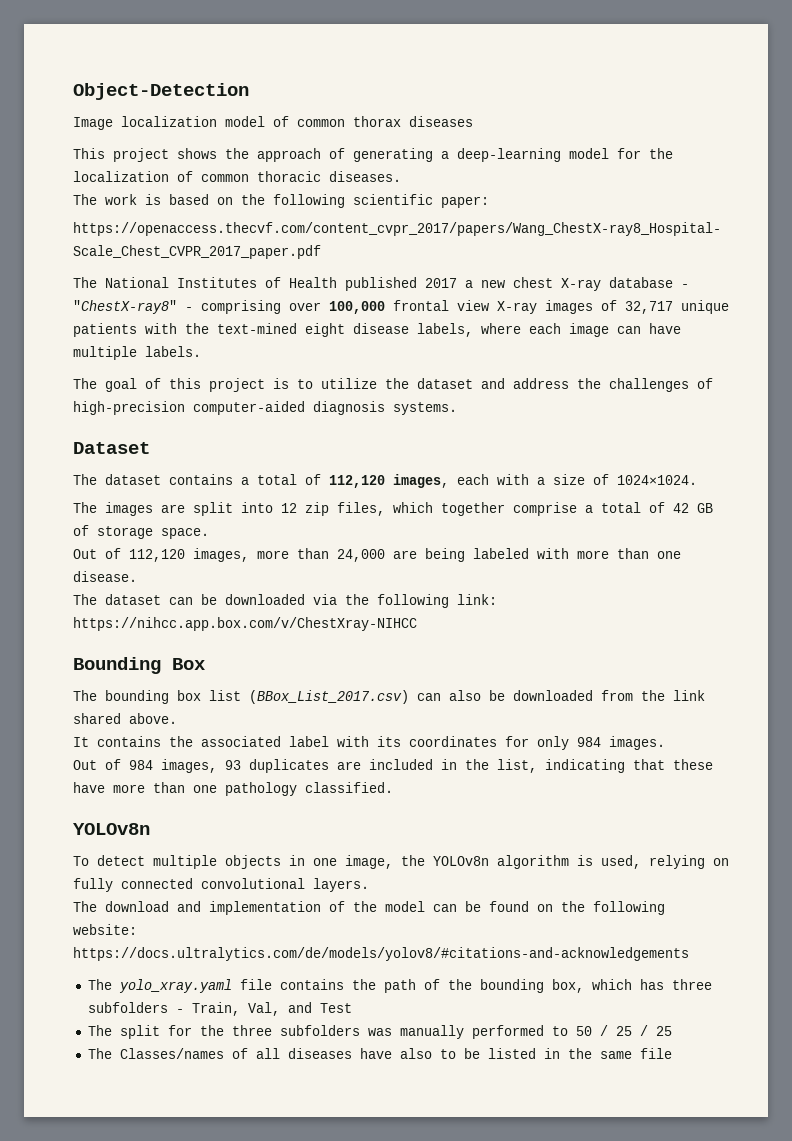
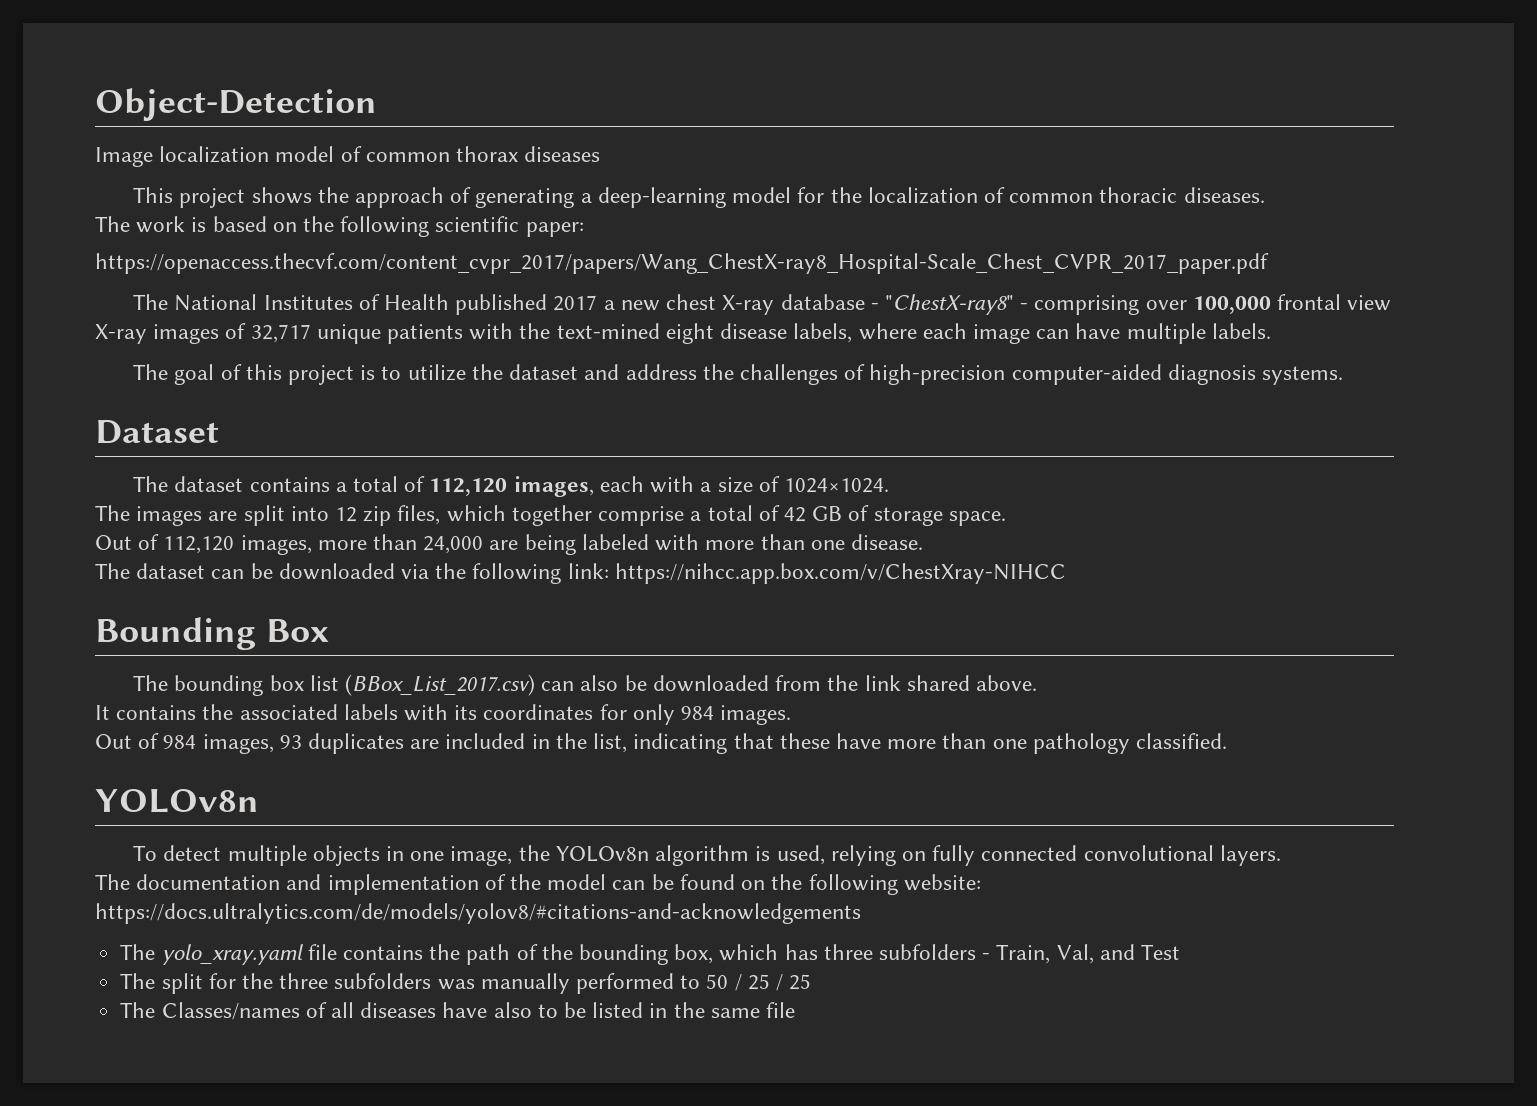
[289,736,329,747] label -> [343,704,398,720] labels
[105,901,169,912] download -> [136,874,281,890] documentation

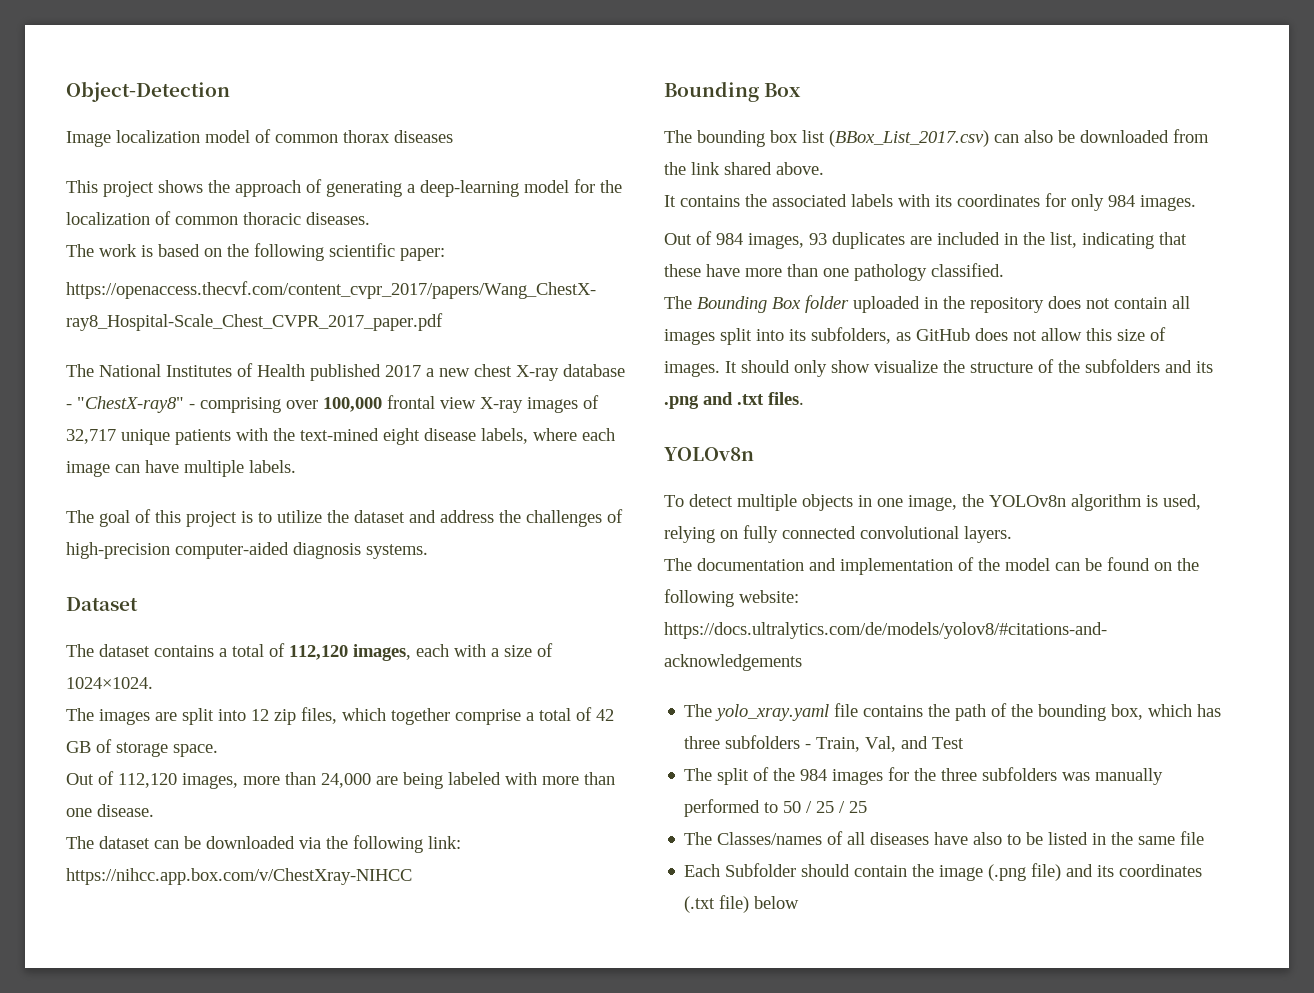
(1227, 741) none -> [664,295,1190,313] [664,327,1166,345] [664,359,1213,377] [664,392,804,409] // The Bounding Box folder uploaded in the repository does not contain all images split into its subfolders, as GitHub does not allow this size of images. It should only show visualize the structure of the subfolders and its .png and .txt files.
(203, 983) none -> [753,767,884,785] of the 984 images
(796, 1010) none -> [684,863,1203,881] [684,895,800,913] // Each Subfolder should contain the image (.png file) and its coordinates (.txt file) below

